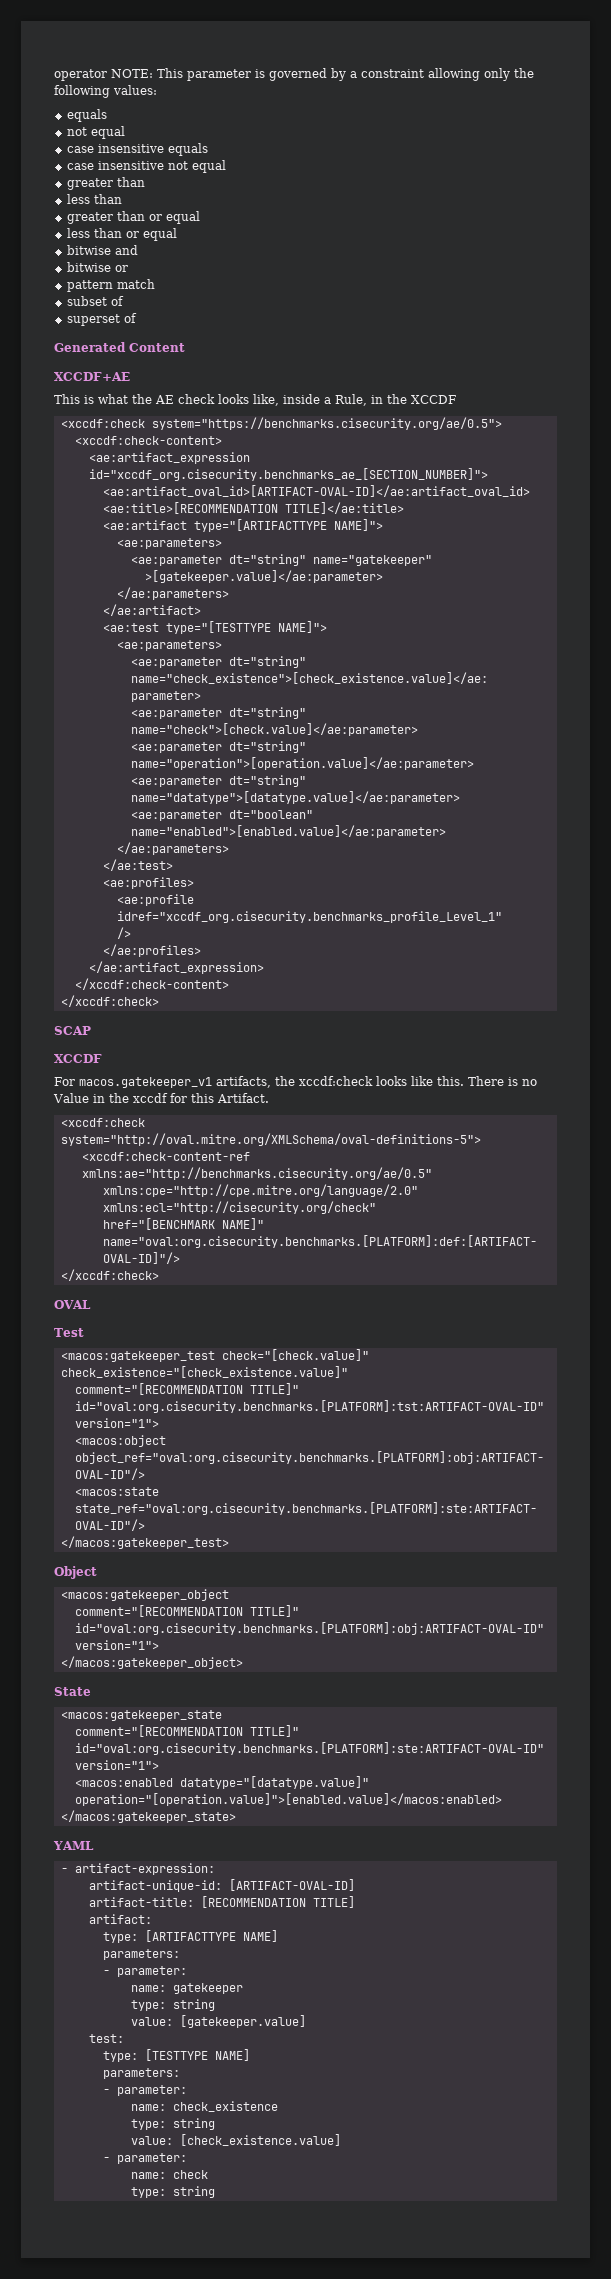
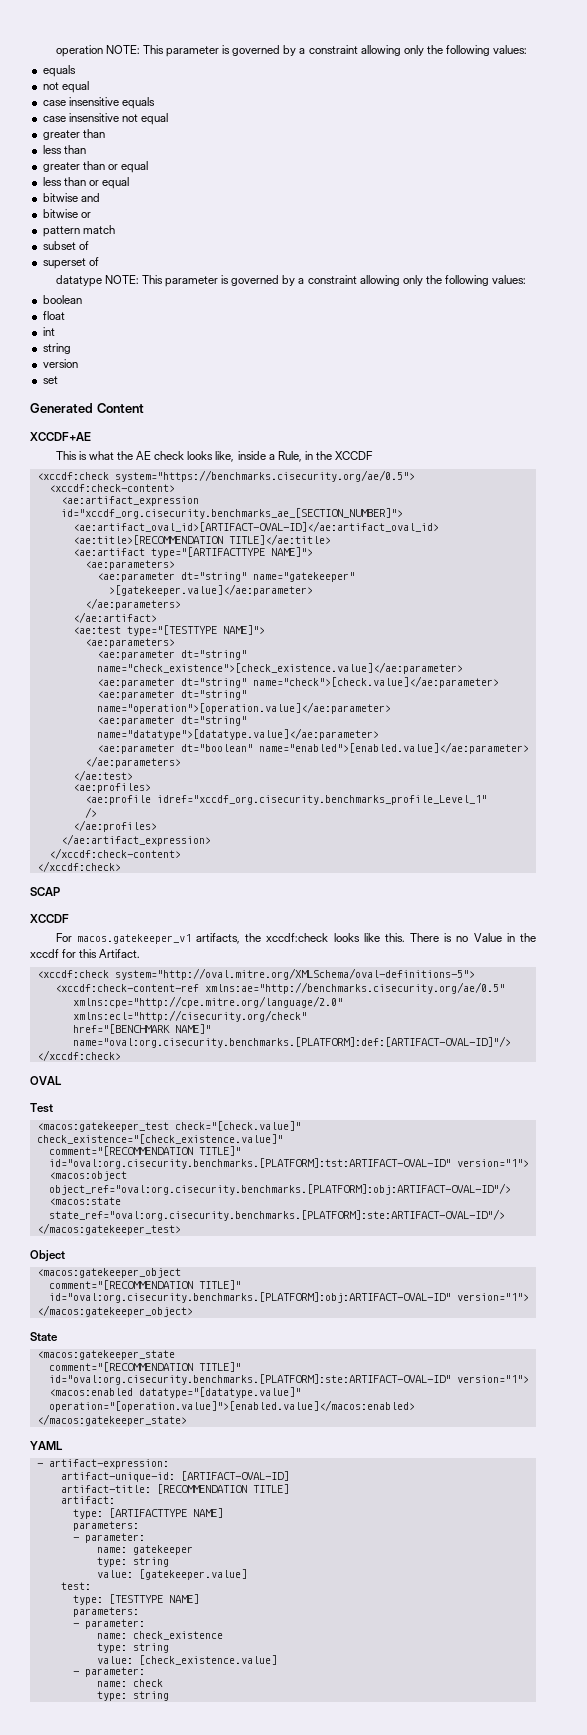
[54,69,107,81] operator -> [55,45,103,57] operation
(137, 318) none -> [55,275,527,287] [42,295,82,304] [42,311,65,320] [42,327,55,336] [42,343,71,354] [42,359,78,368] [42,376,58,384] // datatype NOTE: This parameter is governed by a constraint allowing only the following values: // boolean // float // int // string // version // set

